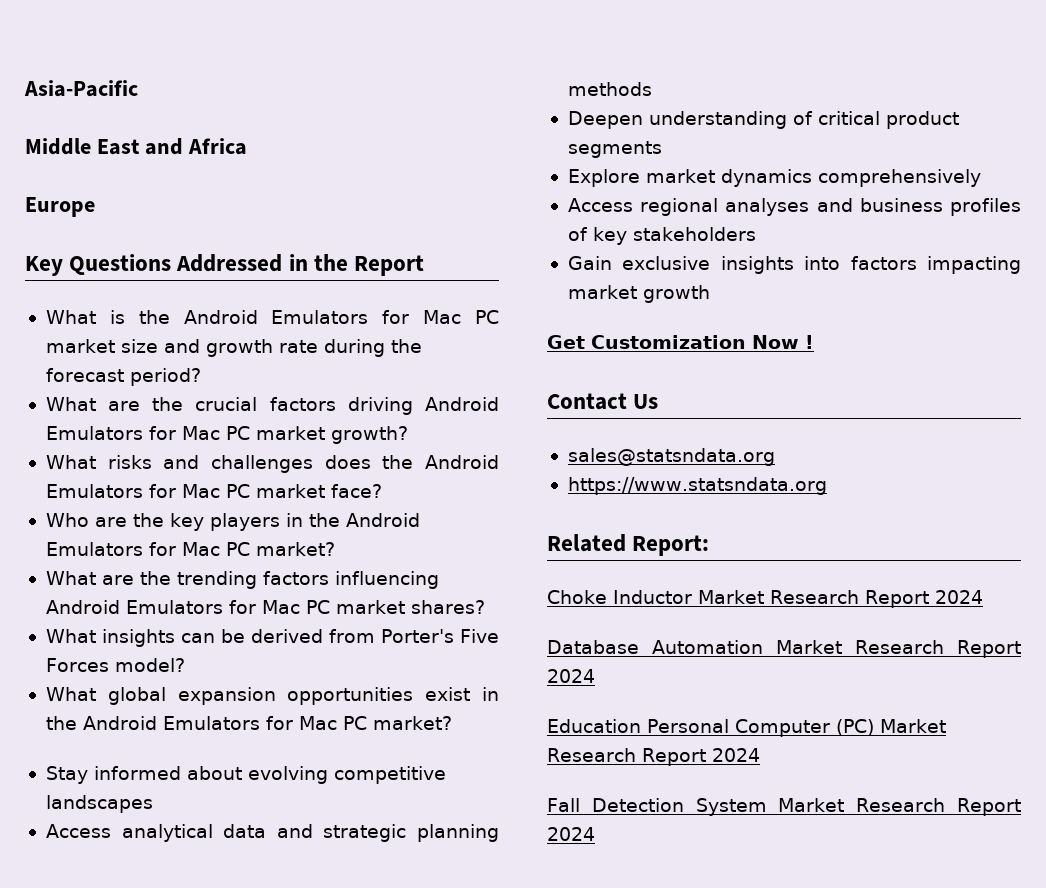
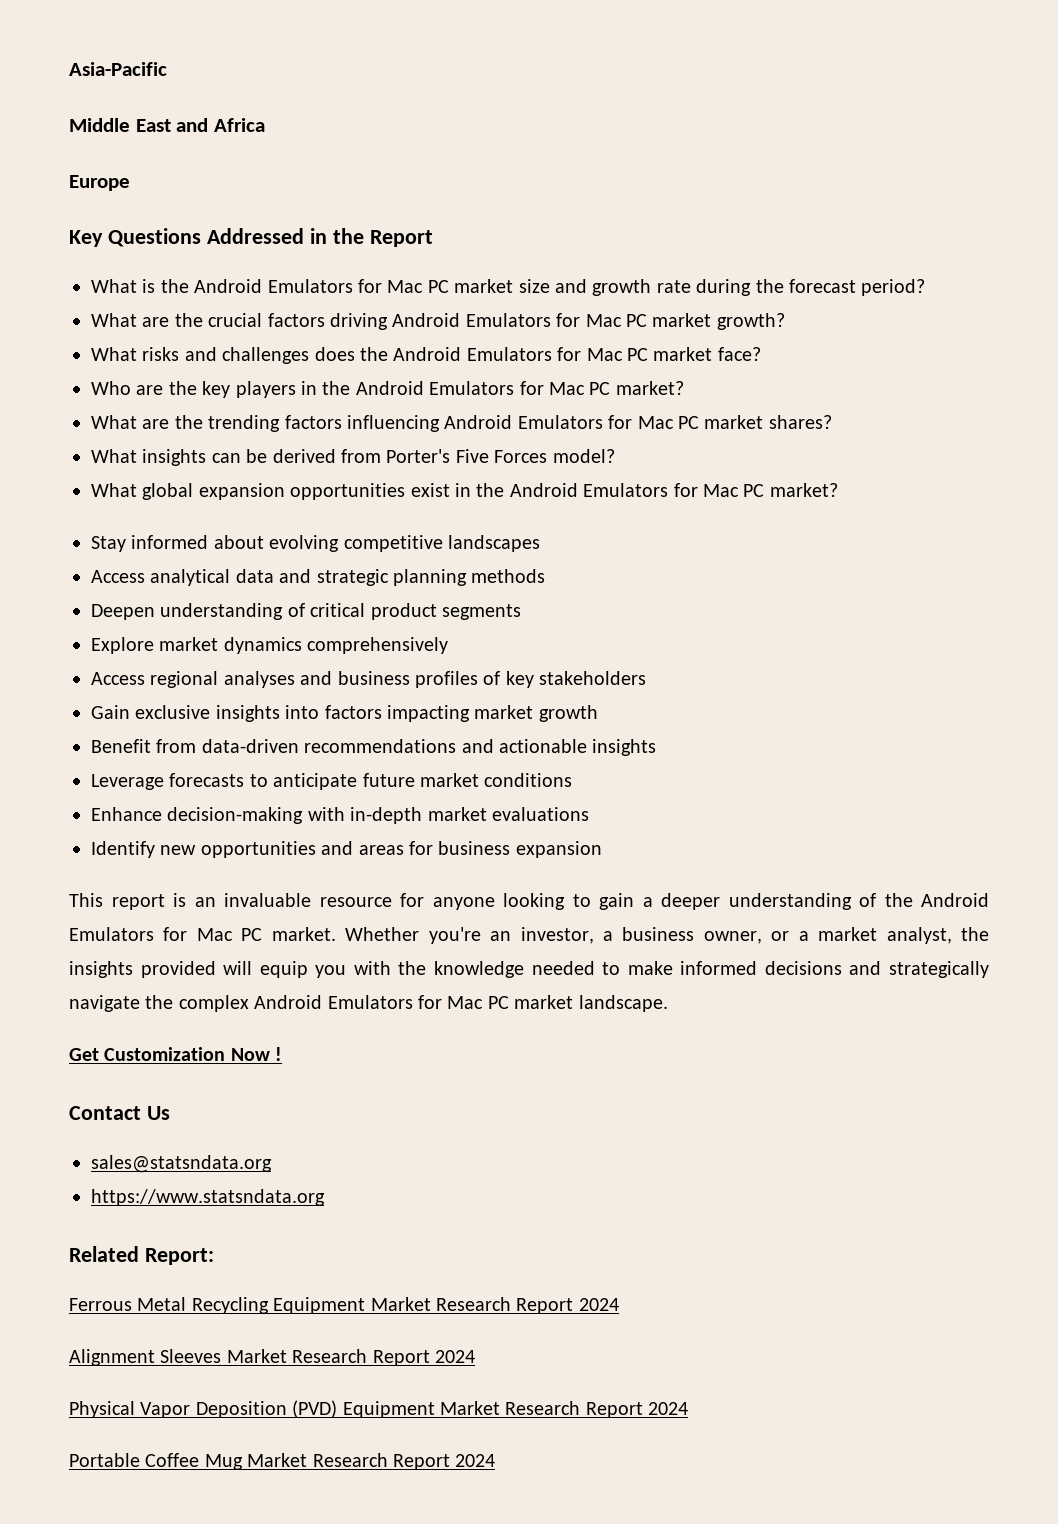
(710, 294) none -> [91,739,657,756] [91,773,573,790] [91,807,589,824] [91,841,602,858] [69,893,989,910] [69,927,989,944] [69,961,989,978] [69,995,668,1012] // Benefit from data-driven recommendations and actionable insights // Leverage forecasts to anticipate future market conditions // Enhance decision-making with in-depth market evaluations // Identify new opportunities and areas for business expansion // This report is an invaluable resource for anyone looking to gain a deeper understanding of the Android Emulators for Mac PC market. Whether you're an investor, a business owner, or a market analyst, the insights provided will equip you with the knowledge needed to make informed decisions and strategically navigate the complex Android Emulators for Mac PC market landscape.
[547,590,983,608] [547,640,1022,658] [547,669,595,683] [547,719,946,737] [547,748,760,766] [547,798,767,816] Choke Inductor Market Research Report 2024 // Database Automation Market Research Report 2024 // Education Personal Computer (PC) Market Research Report 2024 // Fall Detection System -> [69,1297,619,1314] [69,1349,475,1366] [69,1400,689,1418] [69,1453,243,1470] Ferrous Metal Recycling Equipment Market Research Report 2024 // Alignment Sleeves Market Research Report 2024 // Physical Vapor Deposition (PVD) Equipment Market Research Report 2024 // Portable Coffee Mug

